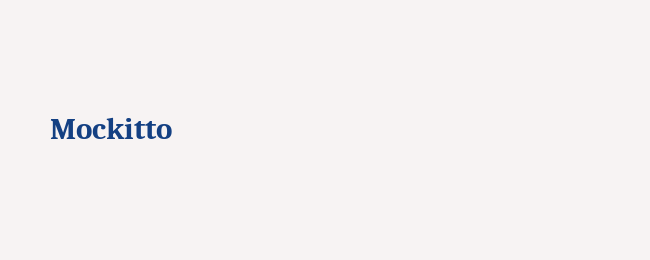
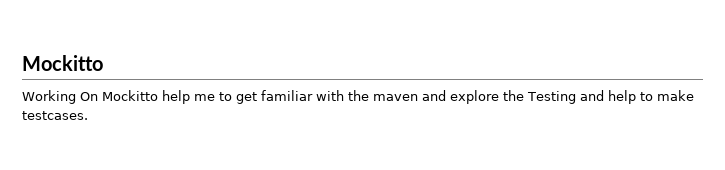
[50,117,172,139] Mockitto -> [22,55,103,71] [22,90,694,104] [22,111,88,120] Mockitto // Working On Mockitto help me to get familiar with the maven and explore the Testing and help to make testcases.

